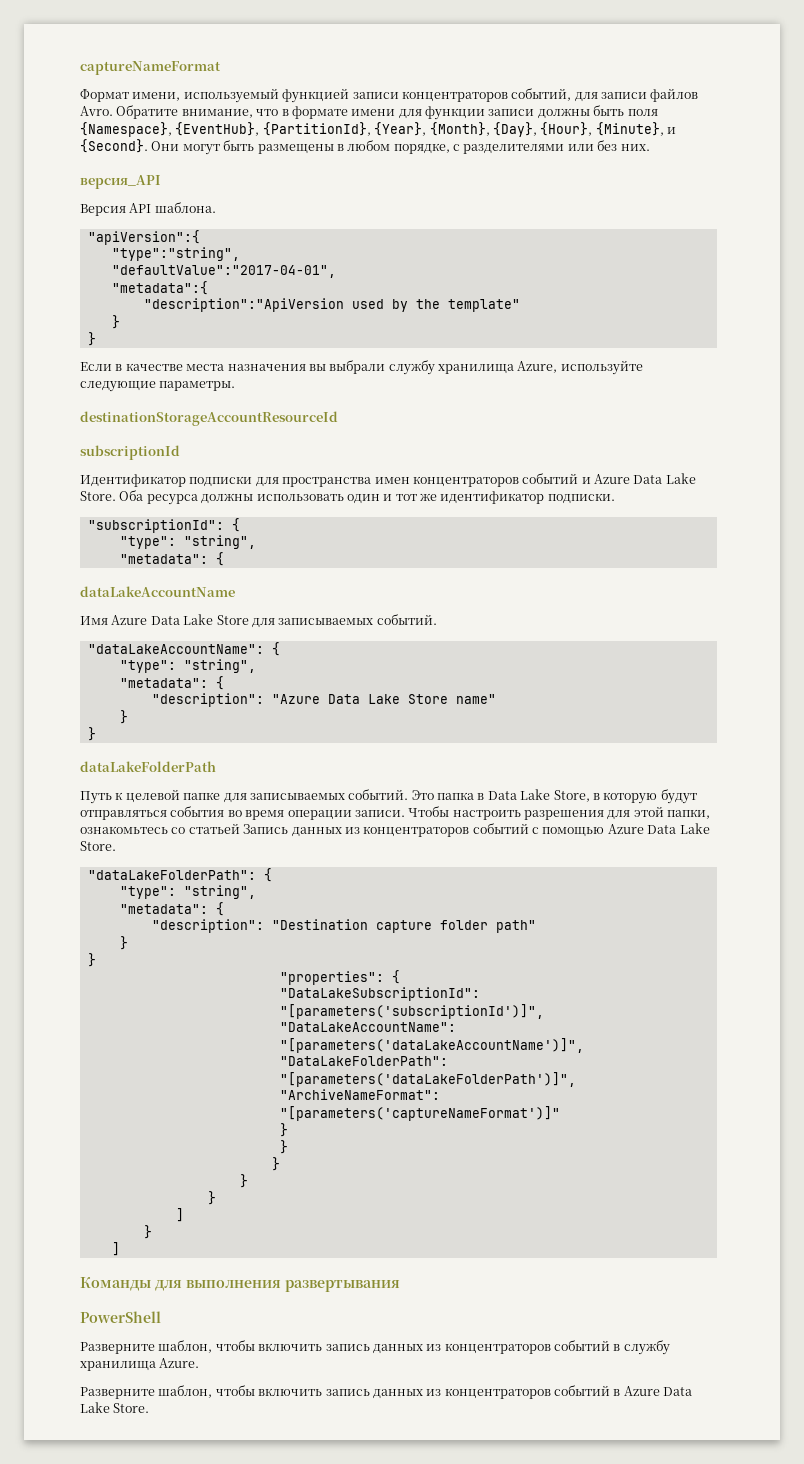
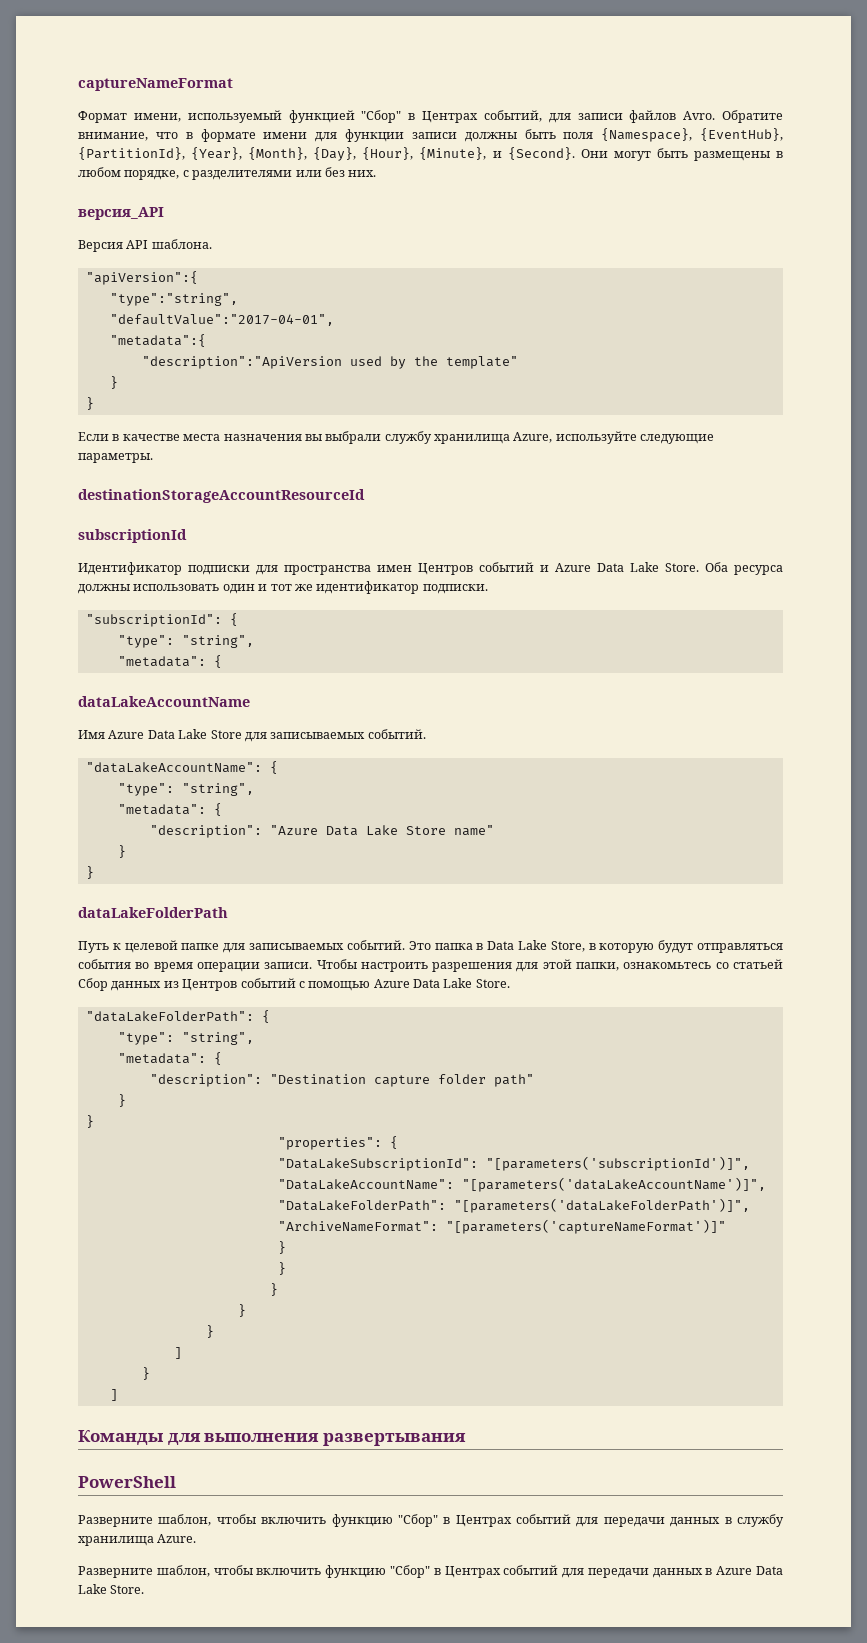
[352,91,508,102] записи концентраторов -> [361,110,478,123] "Сбор" в Центрах
[412,476,519,487] концентраторов -> [418,563,473,575] Центров
[243,824,470,837] Запись данных из концентраторов -> [78,978,238,991] Сбор данных из Центров
[325,1340,610,1354] запись данных из концентраторов событий -> [331,1514,721,1527] функцию "Сбор" в Центрах событий для передачи данных
[325,1385,610,1399] запись данных из концентраторов событий -> [325,1565,703,1578] функцию "Сбор" в Центрах событий для передачи данных

